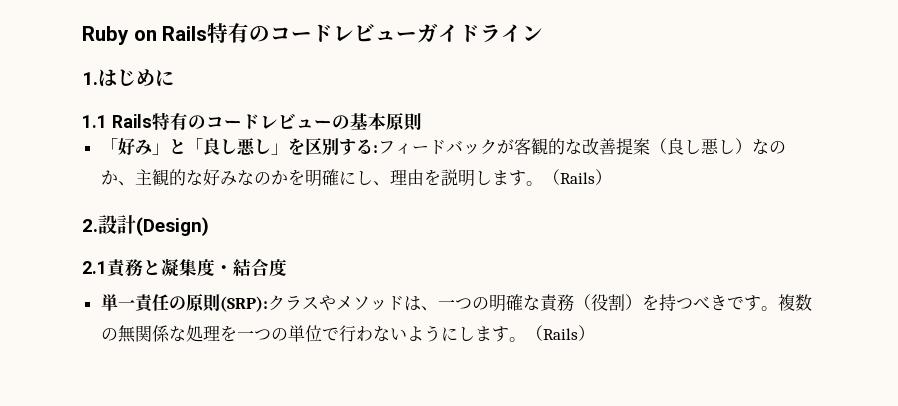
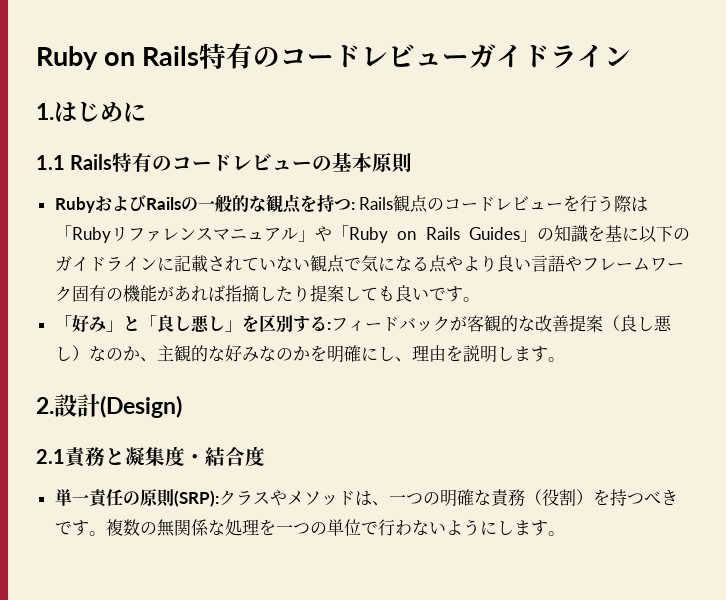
(422, 122) none -> [54,194,649,214] [54,225,690,243] [54,255,684,273] [54,285,480,302] // RubyおよびRailsの一般的な観点を持つ: Rails観点のコードレビューを行う際は「Rubyリファレンスマニュアル」や「Ruby on Rails Guides」の知識を基に以下のガイドラインに記載されていない観点で気になる点やより良い言語やフレームワーク固有の機能があれば指摘したり提案しても良いです。
[542,169,612,185] （Rails） -> (565, 359) none
[525,325,595,341] （Rails） -> (565, 533) none

